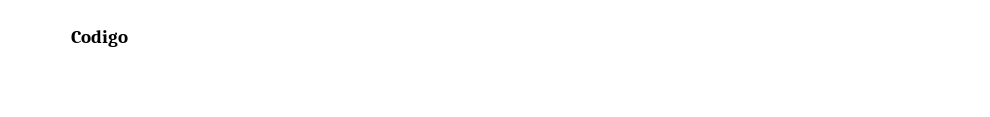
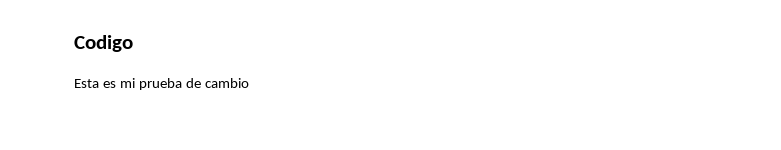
(128, 38) none -> [74,78,249,90] // Esta es mi prueba de cambio

